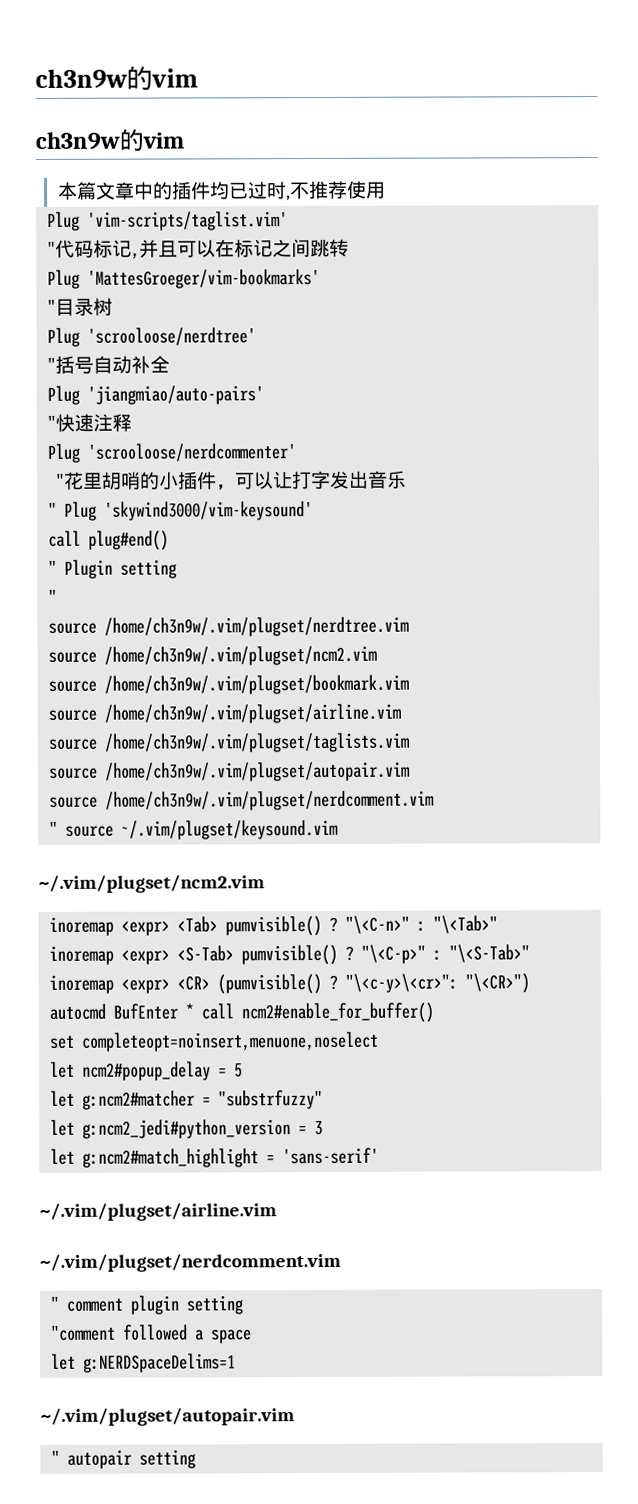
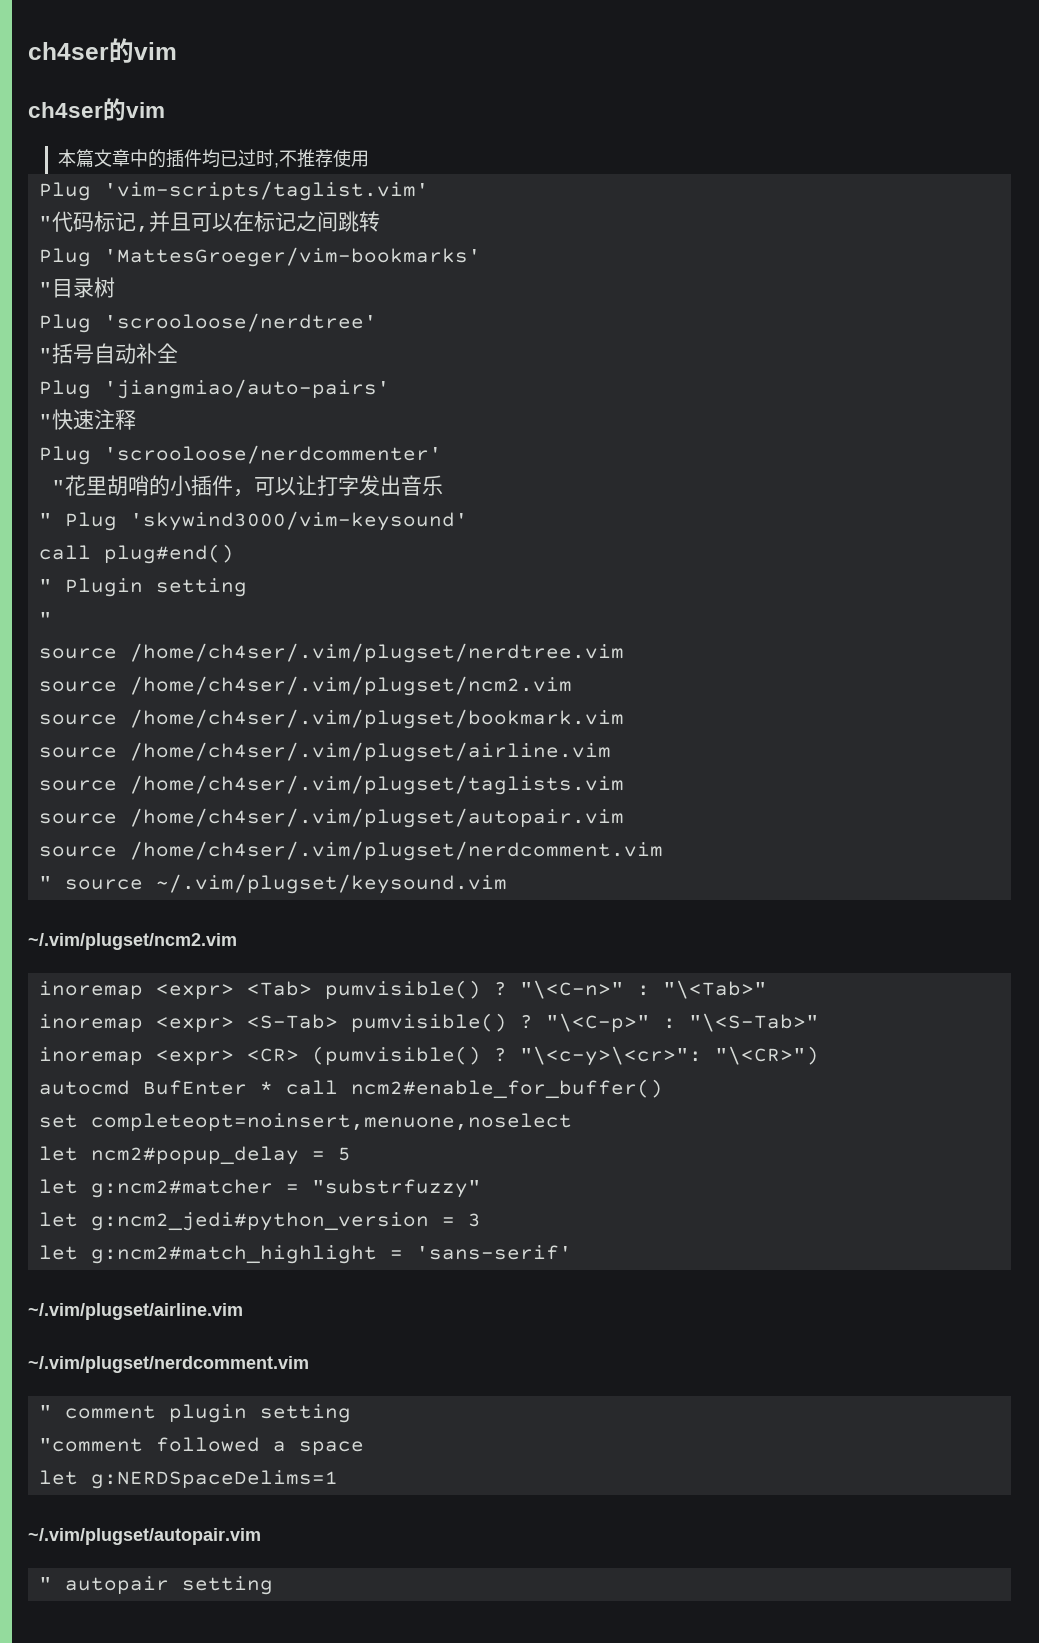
[35,65,198,91] [35,131,120,150] ch3n9w的vim // ch3n9w -> [28,38,177,63] [28,102,103,118] ch4ser的vim // ch4ser
[104,616,410,637] [48,645,378,666] [48,674,410,695] [48,703,402,724] [48,732,410,753] [49,761,411,782] [49,790,435,811] /home/ch3n9w/.vim/plugset/nerdtree.vim // source /home/ch3n9w/.vim/plugset/ncm2.vim // source /home/ch3n9w/.vim/plugset/bookmark.vim // source /home/ch3n9w/.vim/plugset/airline.vim // source /home/ch3n9w/.vim/plugset/taglists.vim // source /home/ch3n9w/.vim/plugset/autopair.vim // source /home/ch3n9w/.vim/plugset/nerdcomment.vim -> [129,643,624,663] [38,676,572,696] [38,709,624,729] [38,742,611,762] [38,775,624,795] [38,808,624,828] [38,841,663,861] /home/ch4ser/.vim/plugset/nerdtree.vim // source /home/ch4ser/.vim/plugset/ncm2.vim // source /home/ch4ser/.vim/plugset/bookmark.vim // source /home/ch4ser/.vim/plugset/airline.vim // source /home/ch4ser/.vim/plugset/taglists.vim // source /home/ch4ser/.vim/plugset/autopair.vim // source /home/ch4ser/.vim/plugset/nerdcomment.vim

